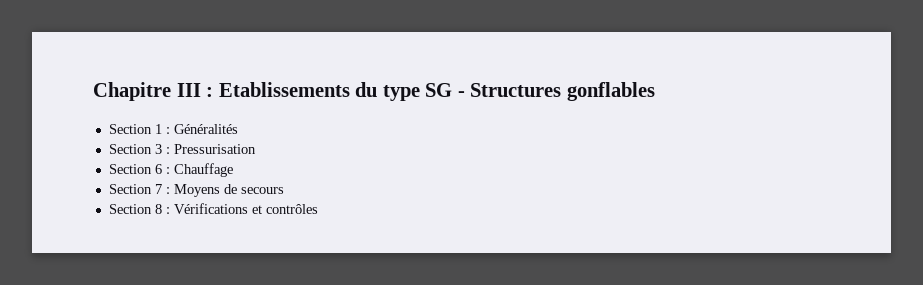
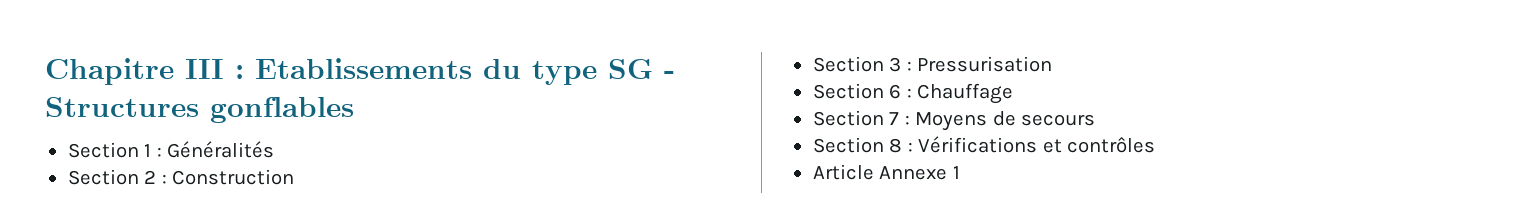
(238, 129) none -> [67,169,295,185] // Section 2 : Construction
(318, 209) none -> [812,164,960,180] // Article Annexe 1

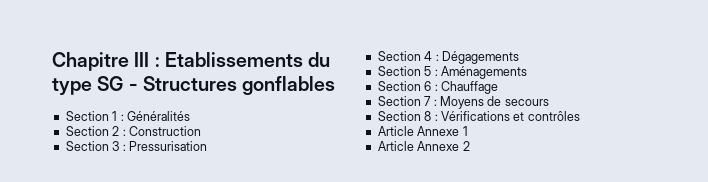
(1053, 64) none -> [377,51,519,64] [377,66,527,79] // Section 4 : Dégagements // Section 5 : Aménagements
(960, 172) none -> [377,141,470,151] // Article Annexe 2

